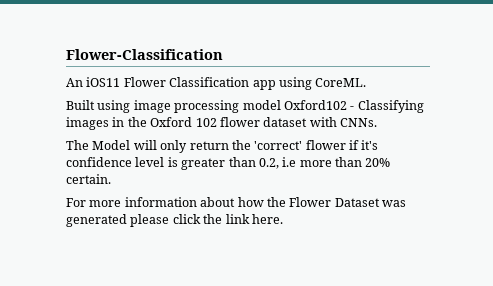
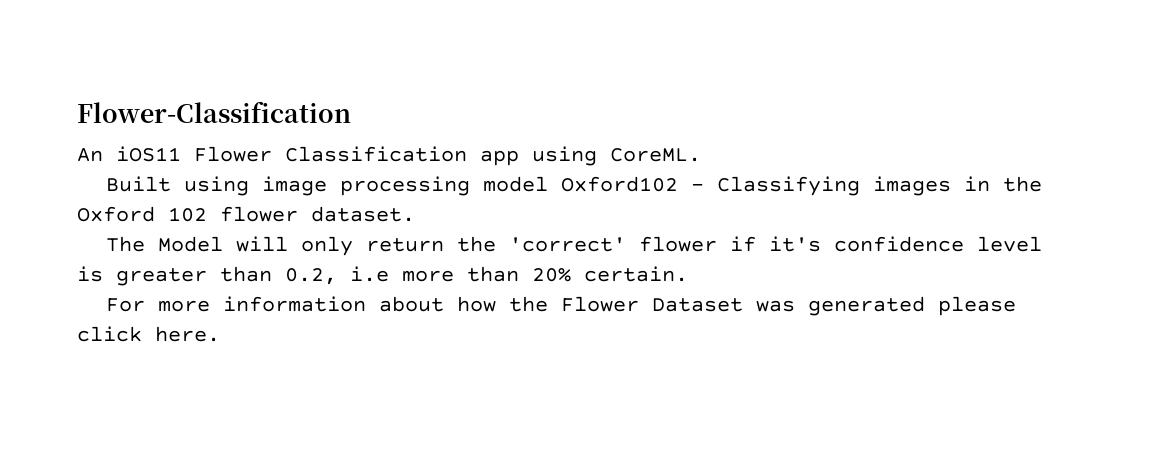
[263,117,377,127] dataset with CNNs. -> [311,206,415,222] dataset.
[203,214,250,224] the link -> (142, 334) none

